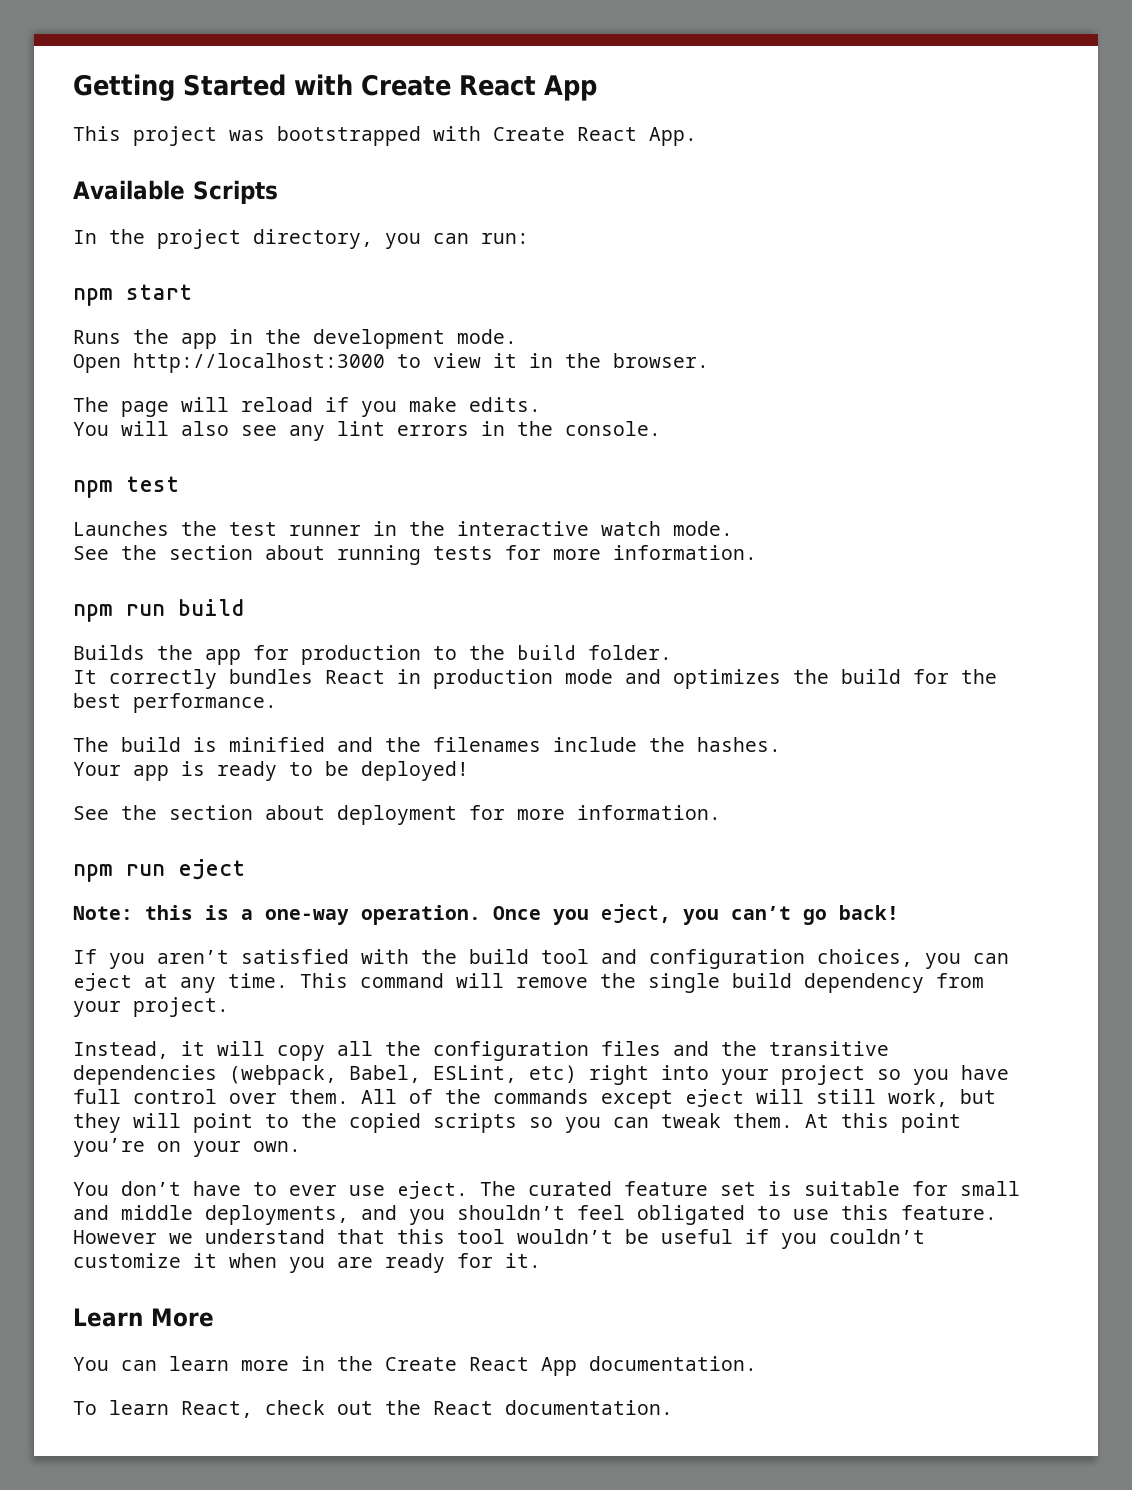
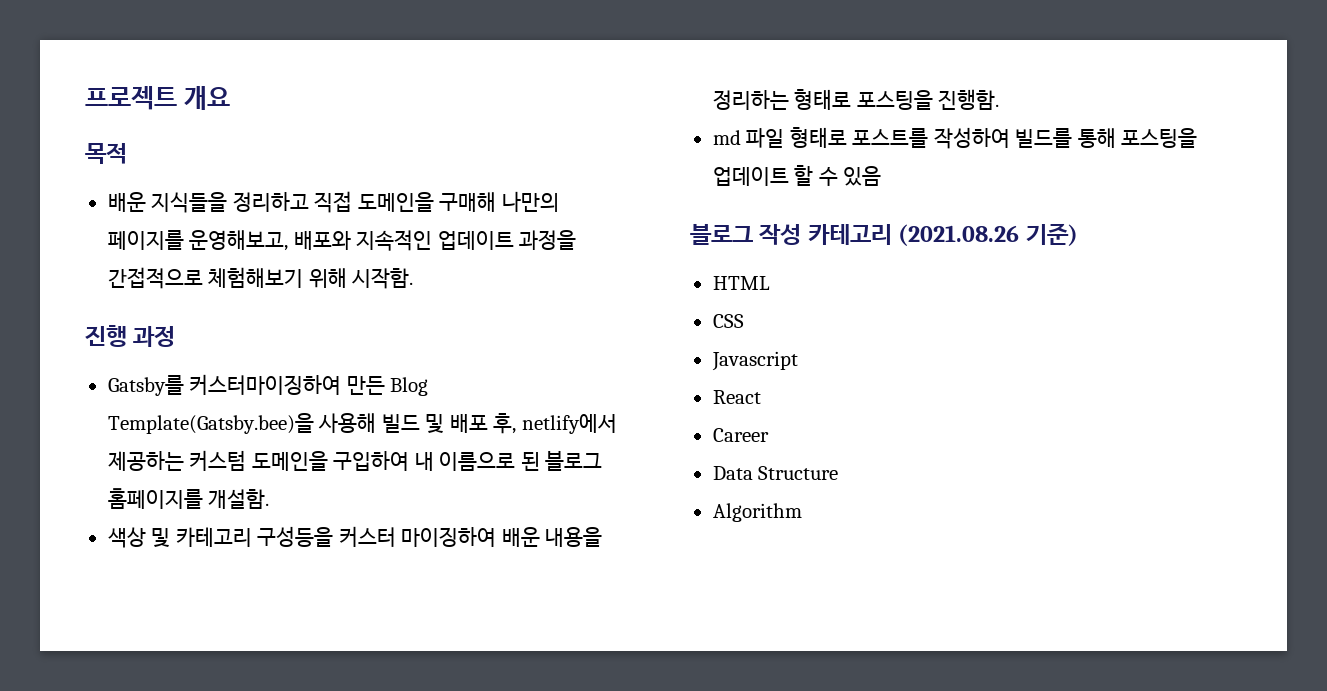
[73,74,597,101] [73,126,697,146] [73,180,278,204] [73,229,529,249] [73,284,192,306] [73,329,517,349] [73,353,709,373] [73,397,541,417] [73,421,661,441] [73,476,179,498] [73,521,733,536] [73,545,757,565] [73,599,244,622] [73,645,672,665] [73,669,997,689] [73,693,277,713] [73,737,781,752] [73,761,469,781] [73,805,721,825] [73,859,245,882] [73,904,899,925] [73,949,1009,969] [73,973,984,993] [73,997,229,1017] [73,1041,889,1061] [73,1065,1009,1085] [73,1089,996,1109] [73,1113,961,1133] [73,1138,301,1157] [73,1181,1020,1199] [73,1205,997,1225] [73,1229,925,1249] [73,1253,541,1273] [73,1308,214,1327] [73,1356,757,1376] [73,1400,673,1418] Getting Started with Create React App // This project was bootstrapped with Create React App. // Available Scripts // In the project directory, you can run: // npm start // Runs the app in the development mode. // Open http://localhost:3000 to view it in the browser. // The page will reload if you make edits. // You will also see any lint errors in the console. // npm test // Launches the test runner in the interactive watch mode. // See the section about running tests for more information. // npm run build // Builds the app for production to the build folder. // It correctly bundles React in production mode and optimizes the build for the best performance. // The build is minified and the filenames include the hashes. // Your app is ready to be deployed! // See the section about deployment for more information. // npm run eject // Note: this is a one-way operation. Once you eject, you can’t go back! // If you aren’t satisfied with the build tool and configuration choices, you can eject at any time. This command will remove the single build dependency from your project. // Instead, it will copy all the configuration files and the transitive dependencies (webpack, Babel, ESLint, etc) right into your project so you have full control over them. All of the commands except eject will still work, but they will point to the copied scripts so you can tweak them. At this point you’re on your own. // You don’t have to ever use eject. The curated feature set is suitable for small and middle deployments, and you shouldn’t feel obligated to use this feature. However we understand that this tool wouldn’t be useful if you couldn’t customize it when you are ready for it. // Learn More // You can learn more in the Create React App documentation. // To learn React, check out the React documentation. -> [85,86,231,110] [85,143,127,164] [107,191,559,213] [107,230,577,251] [107,267,414,289] [85,325,176,347] [107,374,429,396] [107,413,617,434] [107,450,603,471] [107,488,270,509] [107,526,603,548] [712,89,1000,110] [712,127,1198,149] [712,165,882,186] [690,223,1078,246] [712,276,770,290] [712,314,744,328] [711,351,798,371] [712,390,761,404] [712,428,769,442] [712,466,839,480] [712,503,802,522] 프로젝트 개요 // 목적 // 배운 지식들을 정리하고 직접 도메인을 구매해 나만의 페이지를 운영해보고, 배포와 지속적인 업데이트 과정을 간접적으로 체험해보기 위해 시작함. // 진행 과정 // Gatsby를 커스터마이징하여 만든 Blog Template(Gatsby.bee)을 사용해 빌드 및 배포 후, netlify에서 제공하는 커스텀 도메인을 구입하여 내 이름으로 된 블로그 홈페이지를 개설함. // 색상 및 카테고리 구성등을 커스터 마이징하여 배운 내용을 정리하는 형태로 포스팅을 진행함. // md 파일 형태로 포스트를 작성하여 빌드를 통해 포스팅을 업데이트 할 수 있음 // 블로그 작성 카테고리 (2021.08.26 기준) // HTML // CSS // Javascript // React // Career // Data Structure // Algorithm

